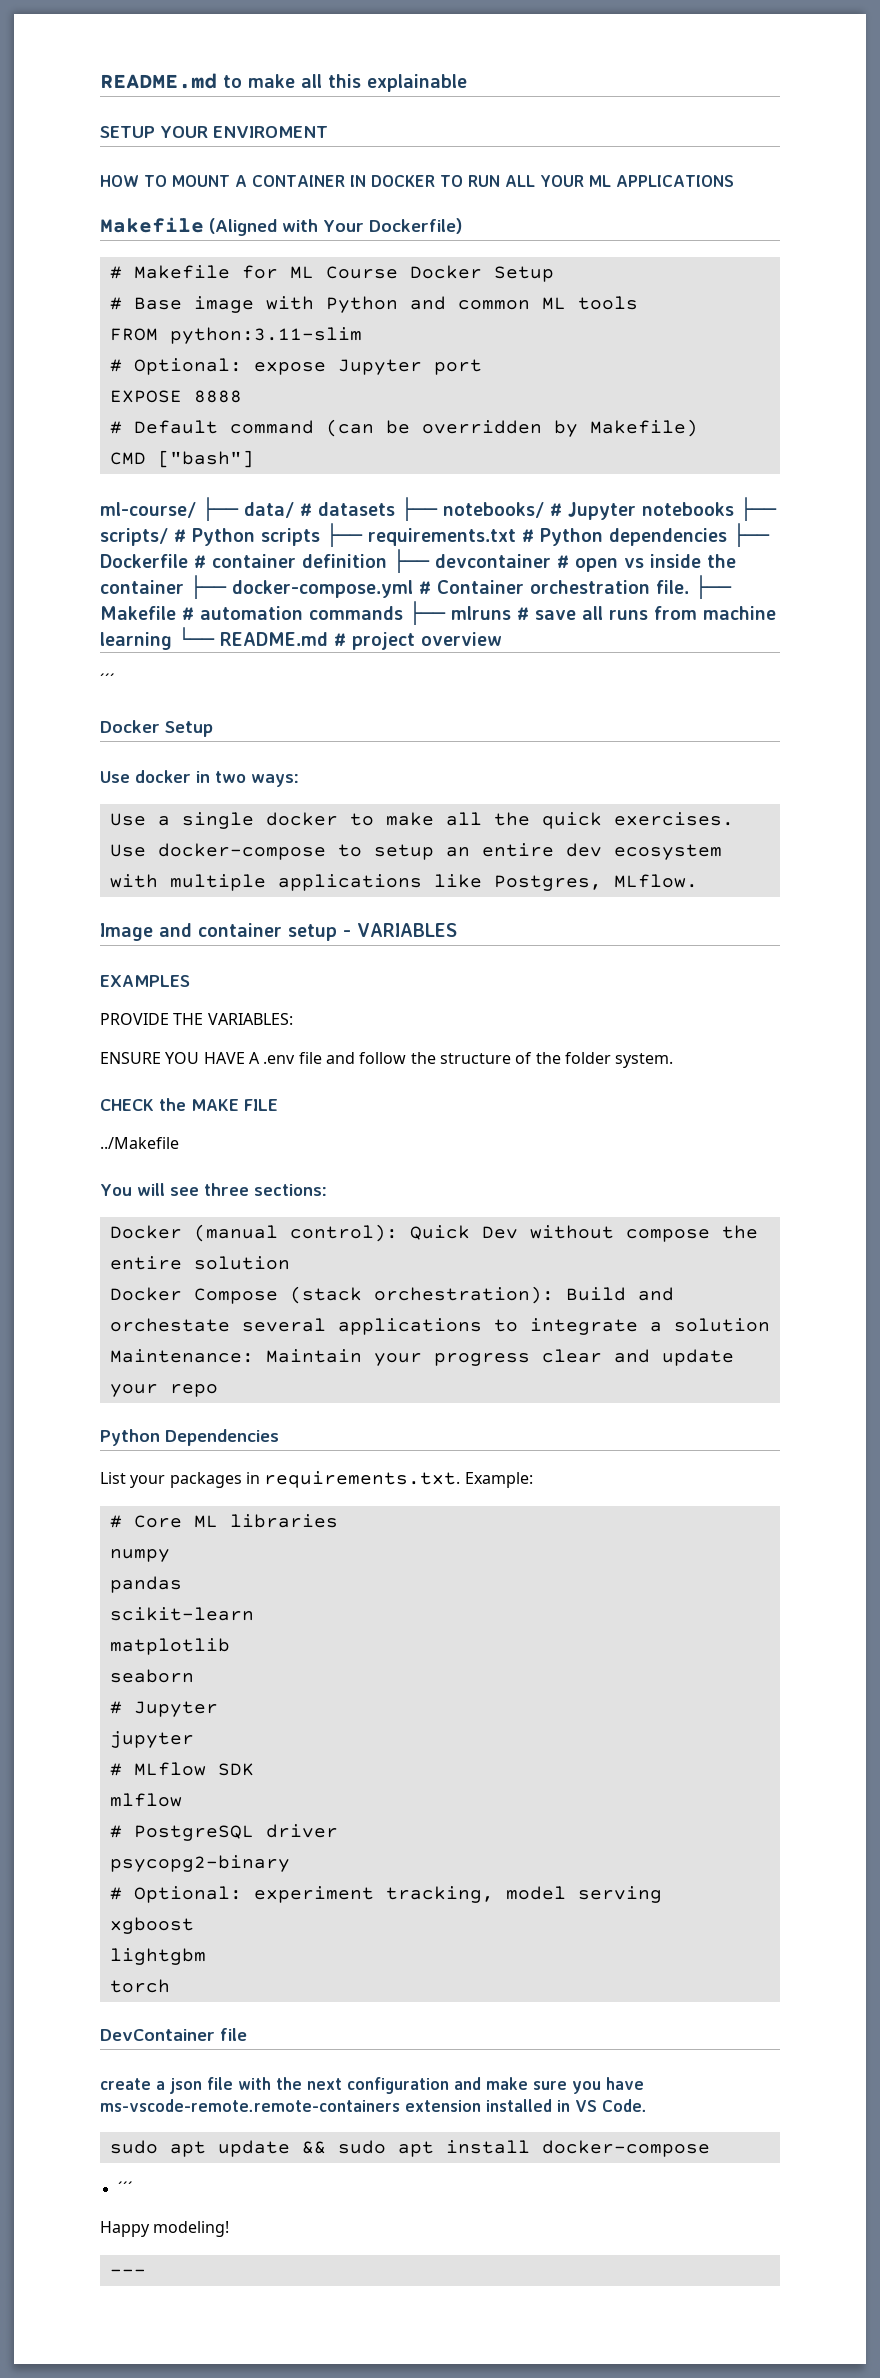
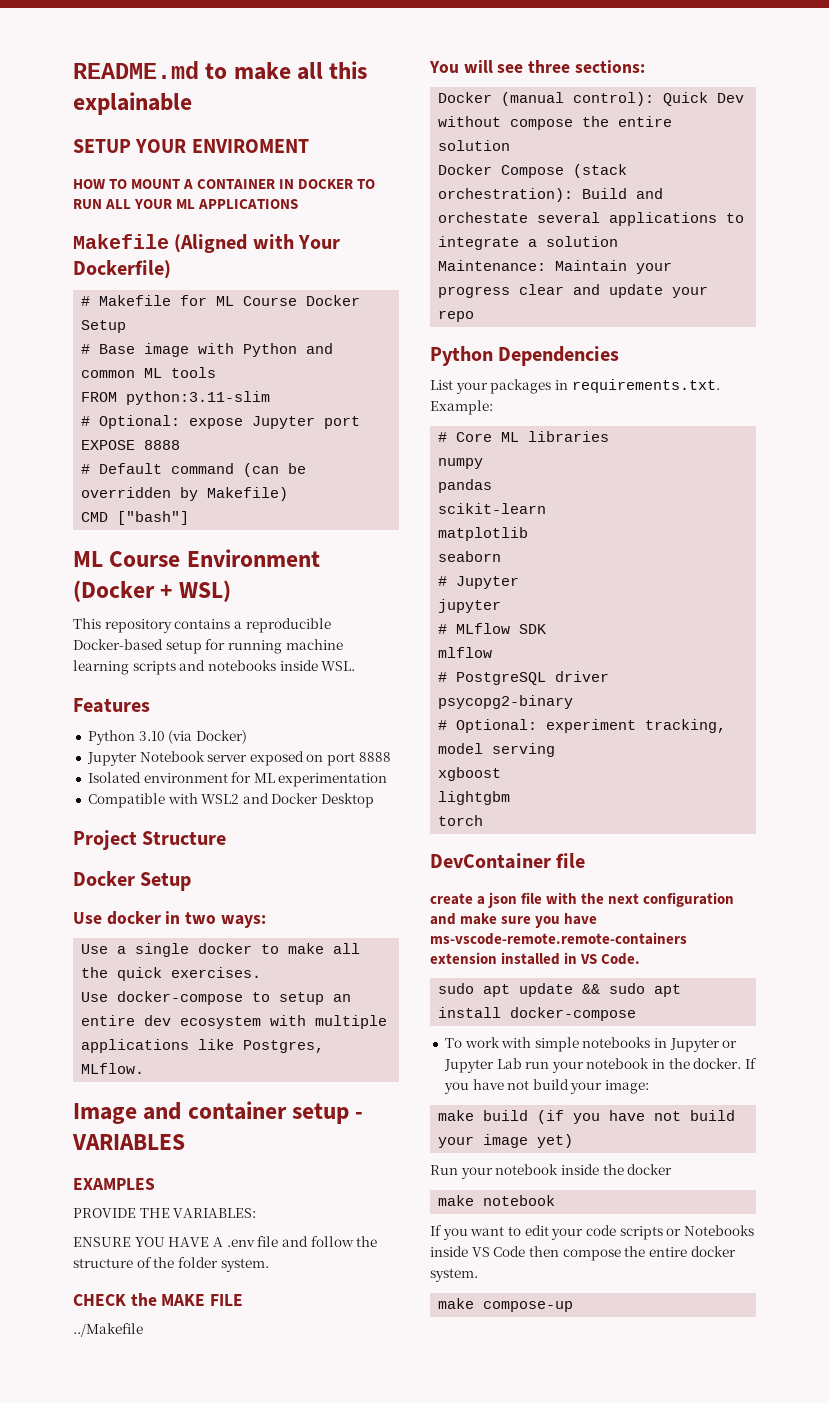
[100,497,777,521] [100,523,770,547] [100,549,736,573] [100,575,732,599] [100,601,776,625] [100,627,502,650] [100,673,115,686] ml-course/ ├── data/ # datasets ├── notebooks/ # Jupyter notebooks ├── scripts/ # Python scripts ├── requirements.txt # Python dependencies ├── Dockerfile # container definition ├── devcontainer # open vs inside the container ├── docker-compose.yml # Container orchestration file. ├── Makefile # automation commands ├── mlruns # save all runs from machine learning └── README.md # project overview // ´´´ -> [73,549,320,567] [73,580,231,602] [73,618,331,633] [73,639,343,654] [73,660,356,675] [73,698,150,713] [87,730,247,745] [86,751,391,766] [87,772,388,787] [87,793,375,808] [73,830,227,850] ML Course Environment (Docker + WSL) // This repository contains a reproducible Docker-based setup for running machine learning scripts and notebooks inside WSL. // Features // Python 3.10 (via Docker) // Jupyter Notebook server exposed on port 8888 // Isolated environment for ML experimentation // Compatible with WSL2 and Docker Desktop // Project Structure
[117,2181,133,2194] [100,2221,230,2237] [109,2269,146,2276] ´´´ // Happy modeling! // --- -> [444,1037,738,1052] [443,1058,758,1073] [443,1079,650,1094] [438,1110,736,1124] [438,1134,574,1148] [430,1164,673,1179] [438,1195,556,1206] [430,1225,754,1240] [430,1246,736,1261] [430,1268,478,1282] [438,1298,574,1312] To work with simple notebooks in Jupyter or Jupyter Lab run your notebook in the docker. If you have not build your image: // make build (if you have not build your image yet) // Run your notebook inside the docker // make notebook // If you want to edit your code scripts or Notebooks inside VS Code then compose the entire docker system. // make compose-up

